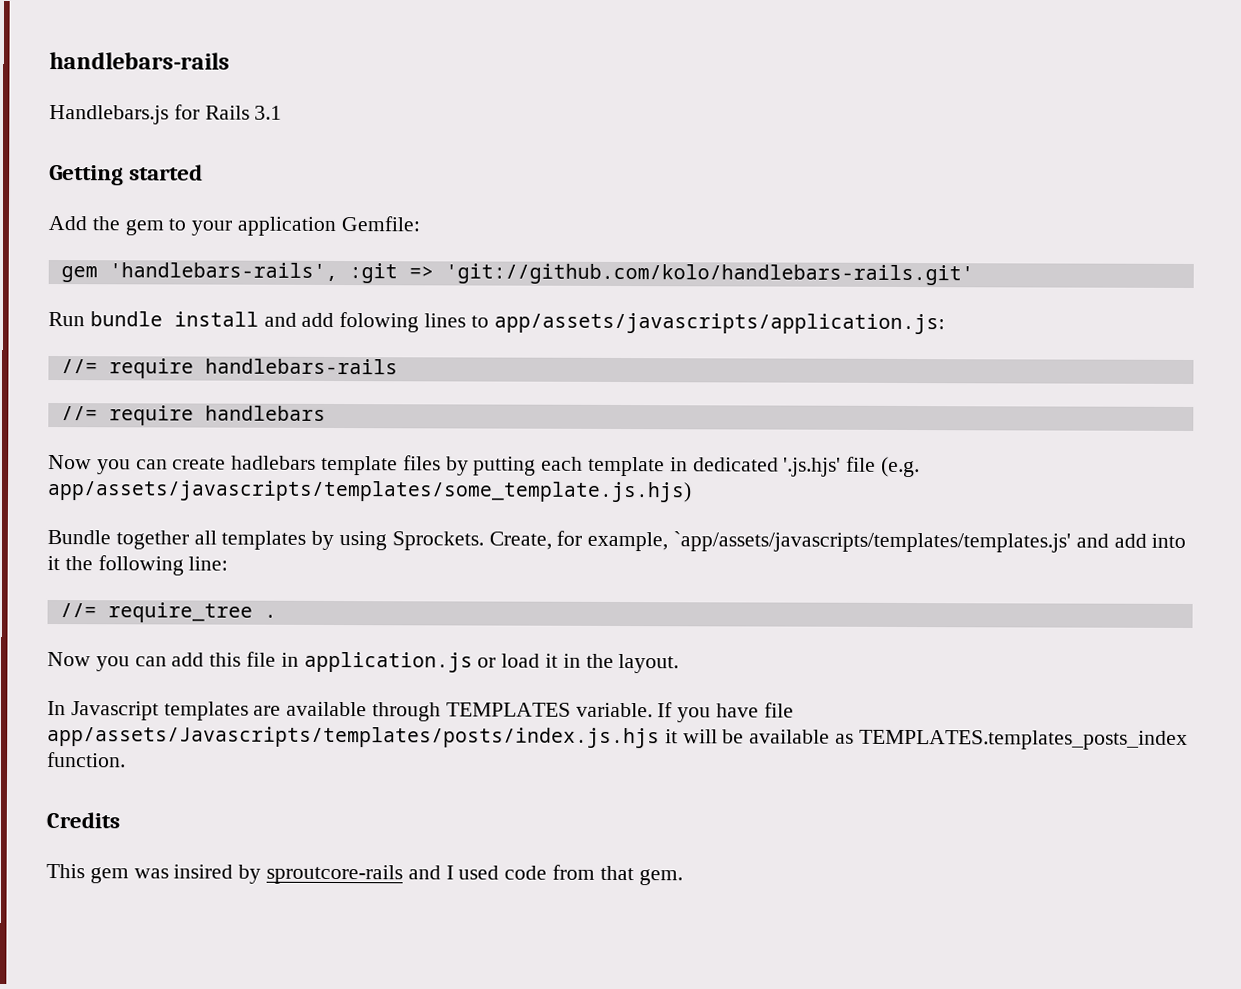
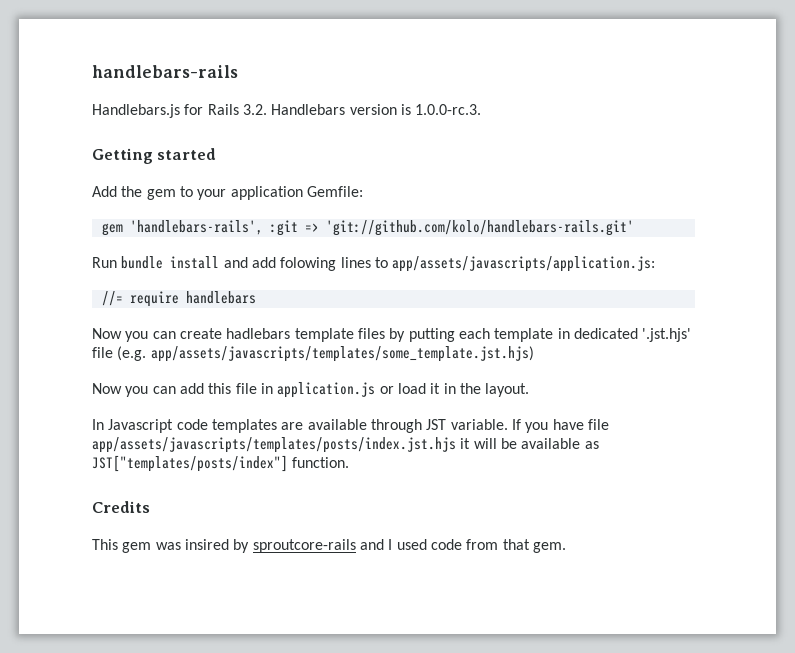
[254,105,283,120] 3.1 -> [242,104,482,115] 3.2. Handlebars version is 1.0.0-rc.3.
[60,358,398,379] // //= require handlebars-rails -> (656, 264) none
[783,457,842,477] '.js.hjs' -> [642,328,692,342] '.jst.hjs'
[47,480,692,503] [47,530,1187,553] [47,555,229,576] [59,602,277,623] app/assets/javascripts/templates/some_template.js.hjs) // Bundle together all templates by using Sprockets. Create, for example, `app/assets/javascripts/templates/templates.js' and add into it the following line: // //= require_tree . -> [150,346,534,362] app/assets/javascripts/templates/some_template.jst.hjs)
(159, 711) none -> [176,419,208,430] code
[445,702,571,717] TEMPLATES -> [426,419,447,430] JST
[47,726,660,749] app/assets/Javascripts/templates/posts/index.js.hjs -> [92,437,456,453] app/assets/javascripts/templates/posts/index.jst.hjs
[858,729,1188,750] TEMPLATES.templates_posts_index -> [92,455,288,472] JST["templates/posts/index"]

